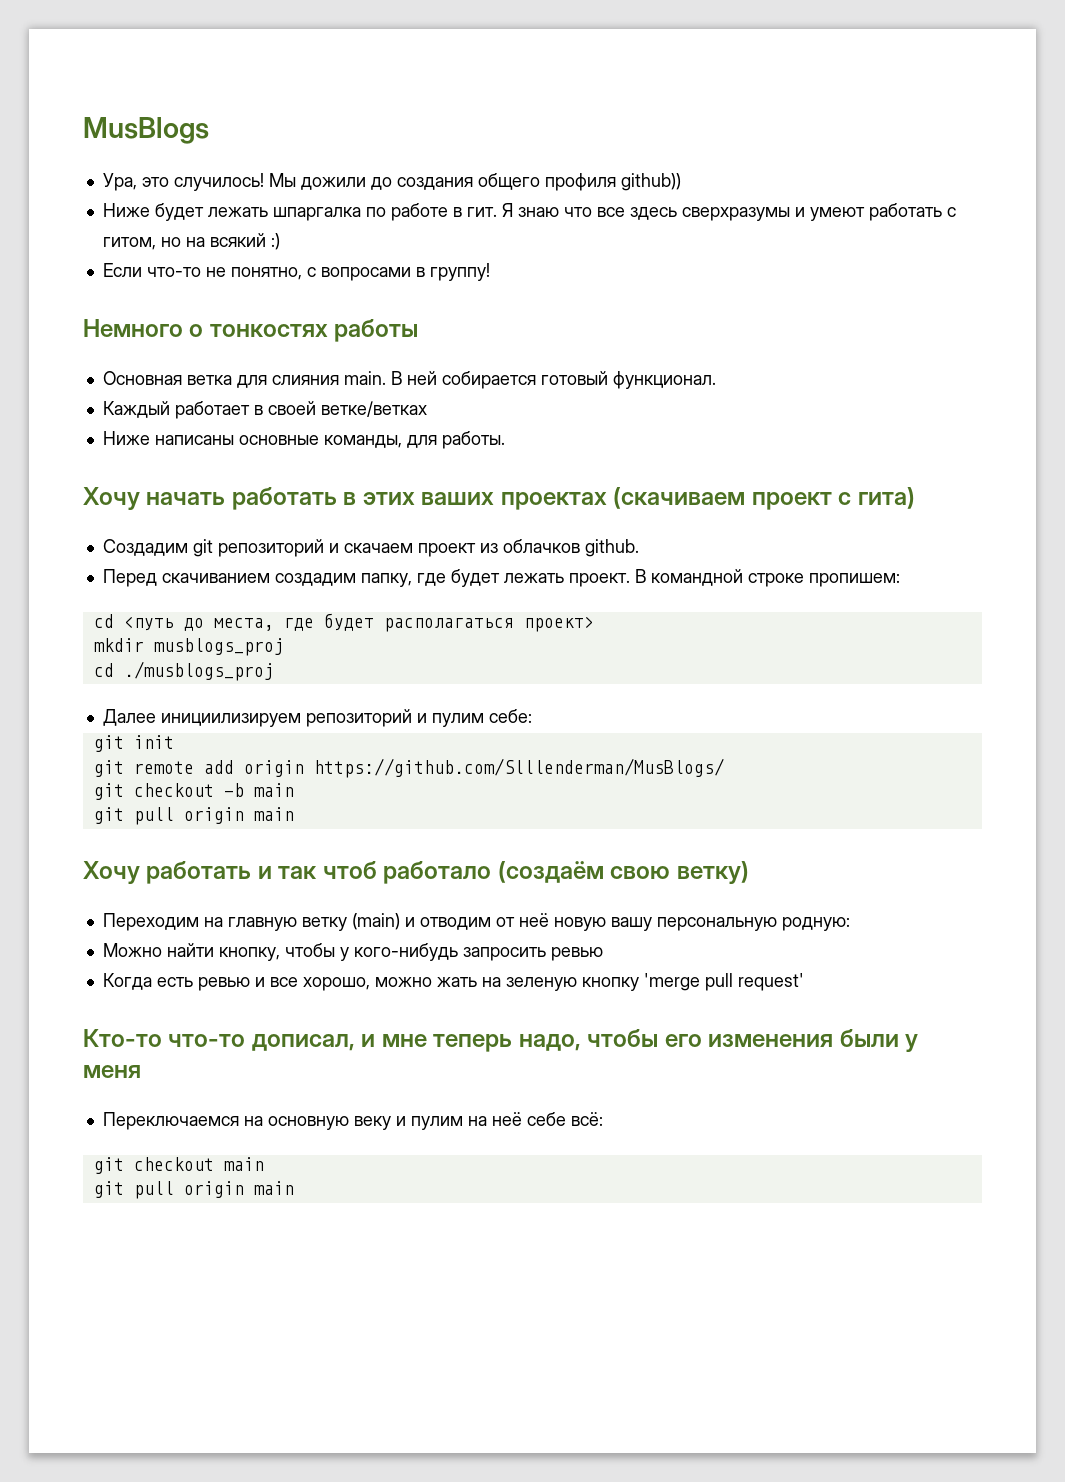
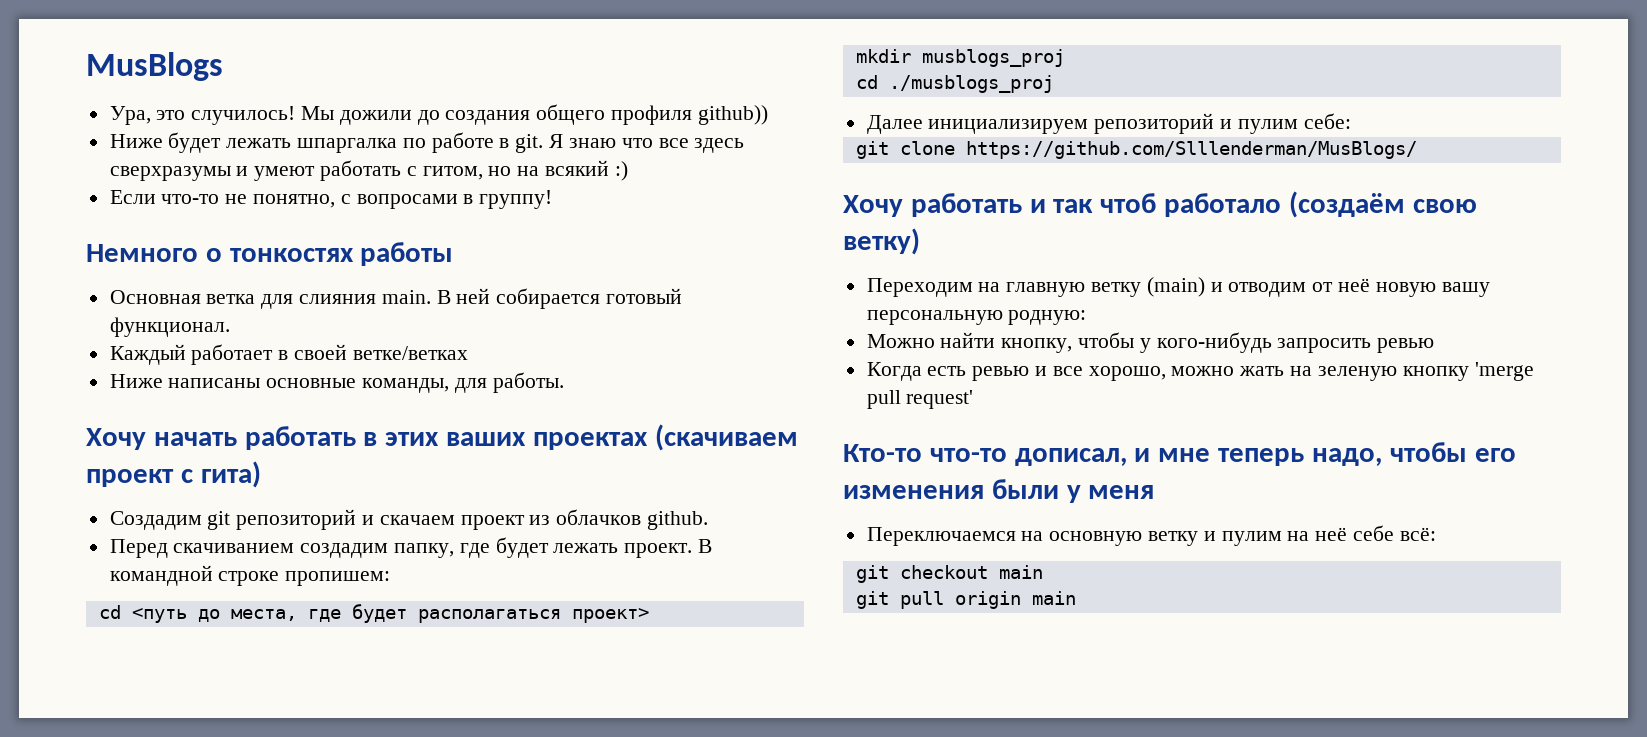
[466,207,497,217] гит. -> [515,134,544,153] git.
[160,713,301,727] инициилизируем -> [928,119,1089,134] инициализируем
[133,735,174,749] [93,758,724,778] [93,783,294,800] [93,807,294,825] init // git remote add origin https://github.com/Slllenderman/MusBlogs/ // git checkout -b main // git pull origin main -> [899,141,1417,159] clone https://github.com/Slllenderman/MusBlogs/
[353,1116,391,1130] веку -> [1148,531,1199,546] ветку

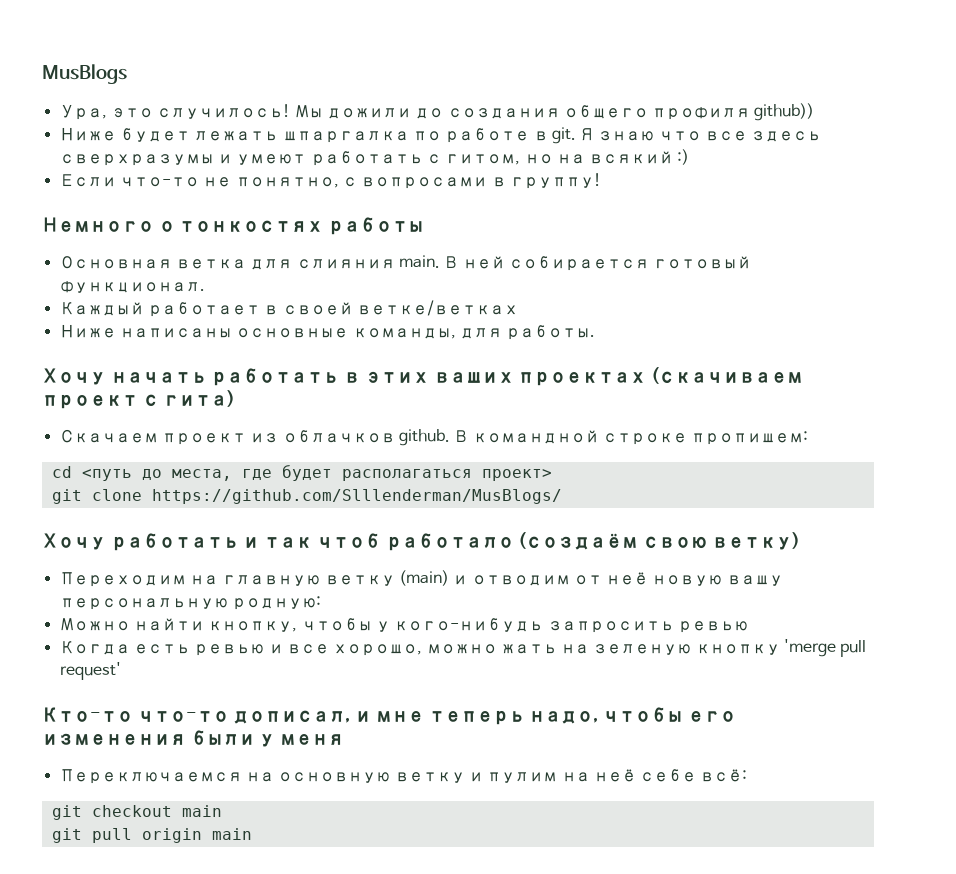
[109,509,455,530] Создадим git репозиторий и скачаем -> [59,429,158,443] Скачаем
[109,537,693,558] // Перед скачиванием создадим папку, где будет лежать проект. -> (450, 437) none
[855,49,1065,67] [855,75,1054,93] [866,113,1351,134] // mkdir musblogs_proj // cd ./musblogs_proj // Далее инициализируем репозиторий и пулим себе: -> (552, 475) none

